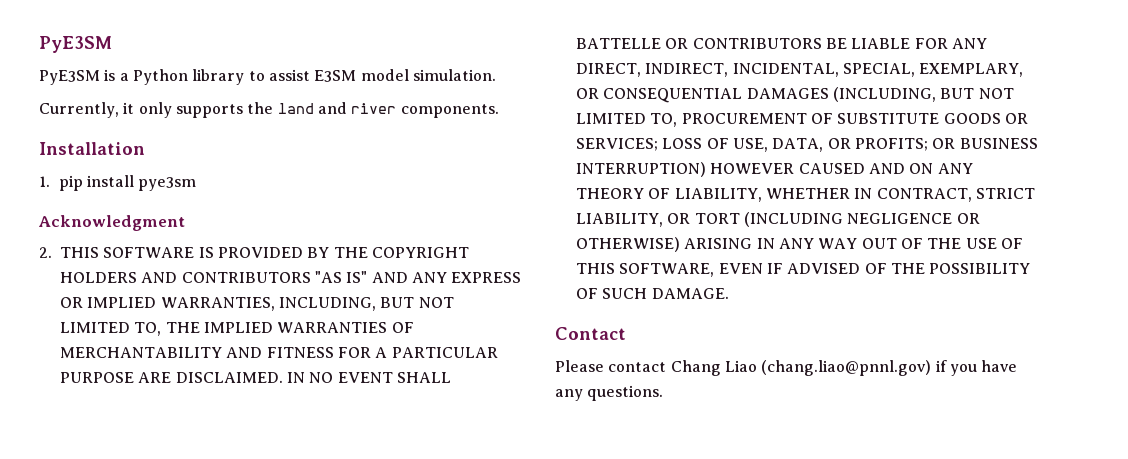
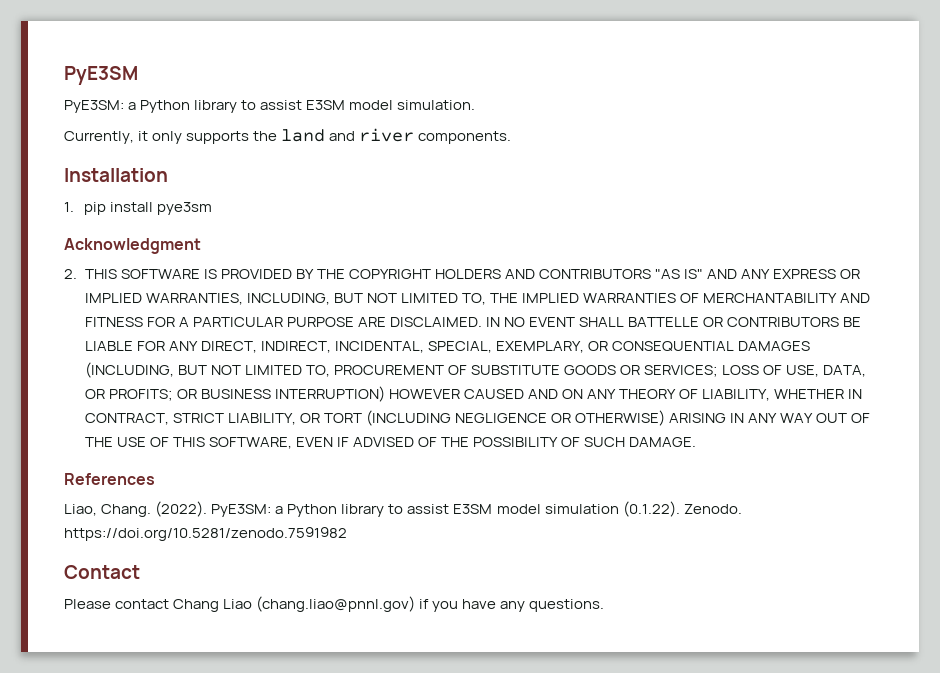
[39,69,116,85] PyE3SM is -> [64,100,124,113] PyE3SM:
(729, 293) none -> [64,473,155,485] [64,501,742,517] [64,527,347,541] // References // Liao, Chang. (2022). PyE3SM: a Python library to assist E3SM model simulation (0.1.22). Zenodo. https://doi.org/10.5281/zenodo.7591982

